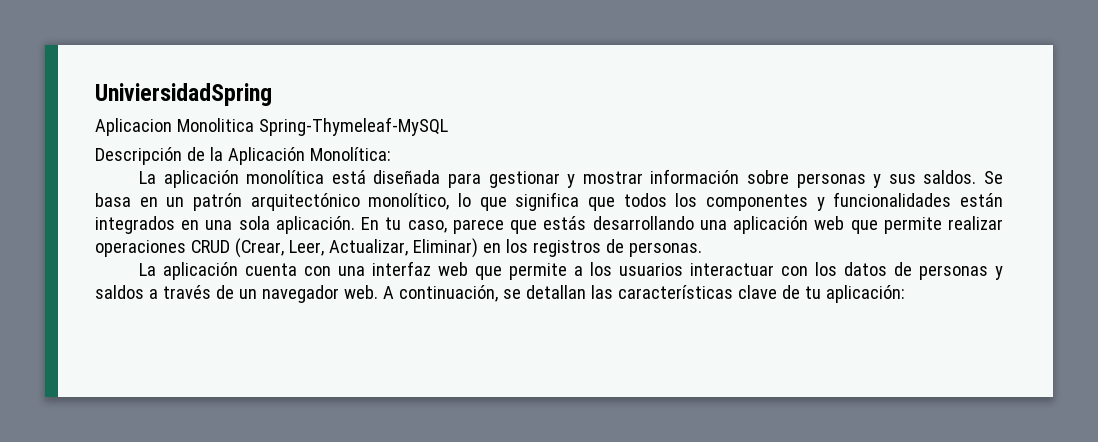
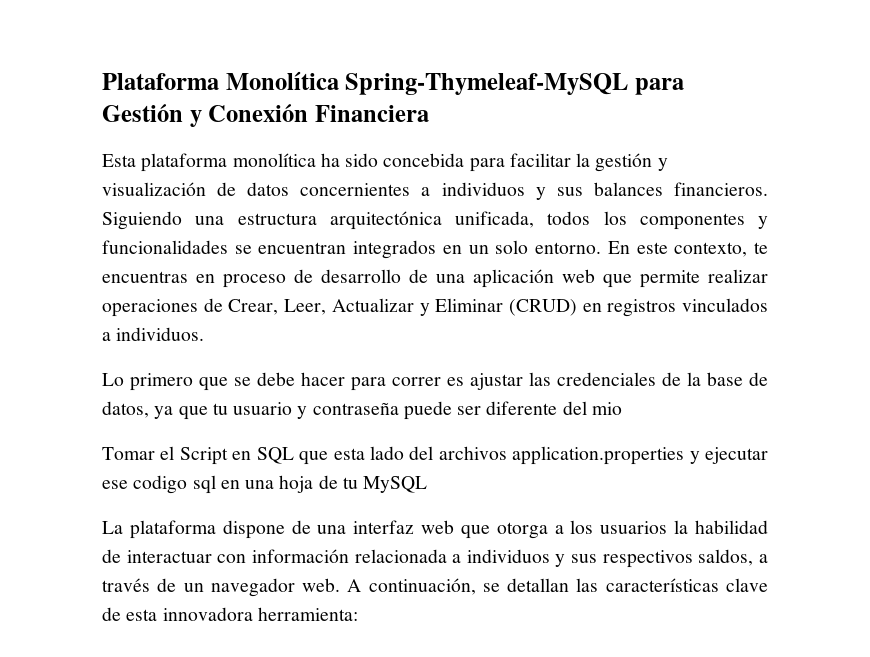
[95,83,272,106] [95,117,448,136] [95,147,391,165] [138,169,1003,188] [95,192,615,211] UniviersidadSpring // Aplicacion Monolitica Spring-Thymeleaf-MySQL // Descripción de la Aplicación Monolítica: // La aplicación monolítica está diseñada para gestionar y mostrar información sobre personas y sus saldos. Se basa en un patrón arquitectónico monolítico, lo que significa que -> [102,71,684,95] [102,104,429,127] [102,153,668,172] [102,182,768,200] [102,211,534,230] Plataforma Monolítica Spring-Thymeleaf-MySQL para Gestión y Conexión Financiera // Esta plataforma monolítica ha sido concebida para facilitar la gestión y visualización de datos concernientes a individuos y sus balances financieros. Siguiendo una estructura arquitectónica unificada,
[959,193,1003,207] [95,216,694,234] están integrados en una sola aplicación. En tu caso, parece que estás desarrollando -> [234,240,769,259] [102,269,428,288] se encuentran integrados en un solo entorno. En este contexto, te encuentras en proceso de desarrollo de
[190,238,702,258] [138,262,331,280] CRUD (Crear, Leer, Actualizar, Eliminar) en los registros de personas. // La aplicación cuenta con -> [203,298,768,317] [102,327,205,341] [102,372,768,391] [102,401,622,420] [102,446,768,465] [102,475,428,494] [102,520,311,539] de Crear, Leer, Actualizar y Eliminar (CRUD) en registros vinculados a individuos. // Lo primero que se debe hacer para correr es ajustar las credenciales de la base de datos, ya que tu usuario y contraseña puede ser diferente del mio // Tomar el Script en SQL que esta lado del archivos application.properties y ejecutar ese codigo sql en una hoja de tu MySQL // La plataforma dispone de
[508,263,567,280] permite -> [496,522,548,539] otorga
[689,262,1003,280] [95,285,144,299] interactuar con los datos de personas y saldos -> [674,520,768,534] [102,549,754,568] la habilidad de interactuar con información relacionada a individuos y sus respectivos saldos,
[804,285,905,303] tu aplicación: -> [126,607,358,621] esta innovadora herramienta:

